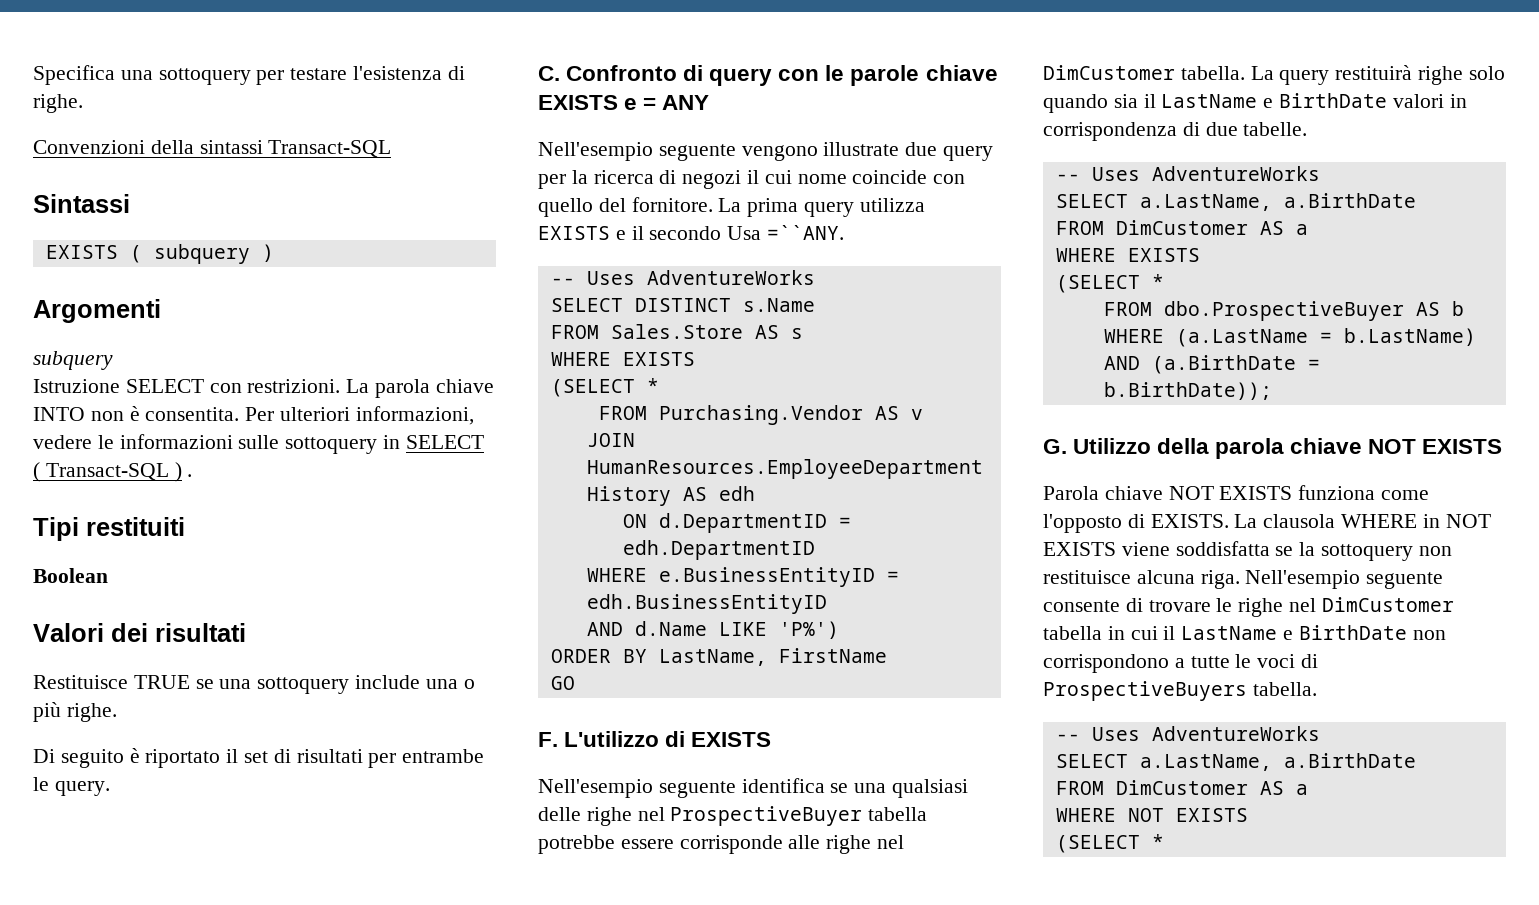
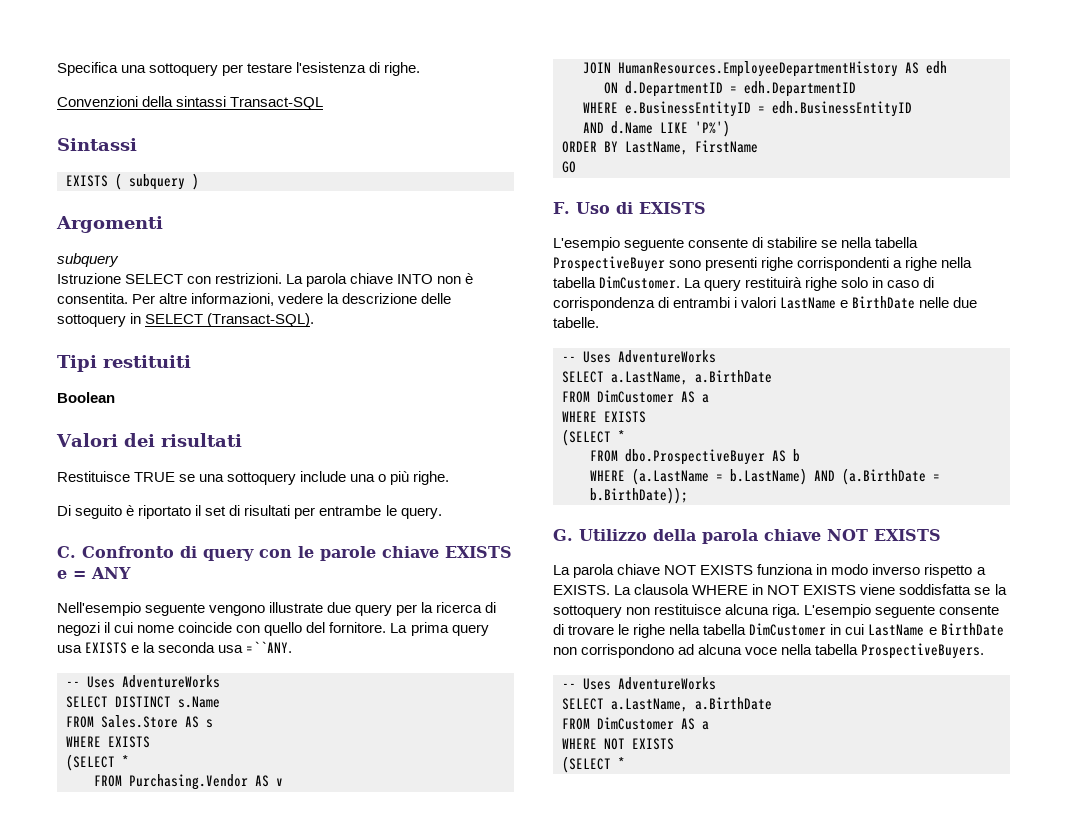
[280,407,351,421] ulteriori -> [159,293,188,304] altre
[97,434,484,454] [33,462,193,482] le informazioni sulle sottoquery in SELECT ( Transact-SQL ) . -> [327,293,452,304] [57,313,315,327] la descrizione delle sottoquery in SELECT (Transact-SQL).
[859,198,925,212] [538,226,762,240] utilizza EXISTS e il secondo Usa -> [57,642,244,654] usa EXISTS e la seconda usa
[564,731,660,747] L'utilizzo -> [575,202,610,214] Uso
[538,778,969,798] [538,806,928,826] [538,835,905,854] [1043,65,1245,80] Nell'esempio seguente identifica se una qualsiasi delle righe nel ProspectiveBuyer tabella potrebbe essere corrisponde alle righe nel DimCustomer tabella. -> [553,237,919,251] [553,256,973,272] [553,276,681,289] L'esempio seguente consente di stabilire se nella tabella ProspectiveBuyer sono presenti righe corrispondenti a righe nella tabella DimCustomer.
[1043,93,1467,113] [1043,122,1200,141] quando sia il LastName e BirthDate valori in corrispondenza di -> [872,277,935,288] [553,296,950,311] in caso di corrispondenza di entrambi i valori LastName e BirthDate nelle
[1043,486,1099,500] Parola -> [553,564,615,578] La parola
[1381,490,1430,500] [1043,514,1145,533] come l'opposto di -> [816,564,986,578] in modo inverso rispetto a
[1245,570,1361,589] Nell'esempio -> [804,604,872,618] L'esempio
[1289,597,1454,612] [1043,626,1102,640] nel DimCustomer tabella -> [669,623,827,636] nella tabella DimCustomer
[1163,626,1176,640] il -> (865, 629) none
[1174,654,1319,668] [1043,681,1317,701] a tutte le voci di ProspectiveBuyers tabella. -> [678,643,985,659] ad alcuna voce nella tabella ProspectiveBuyers.

